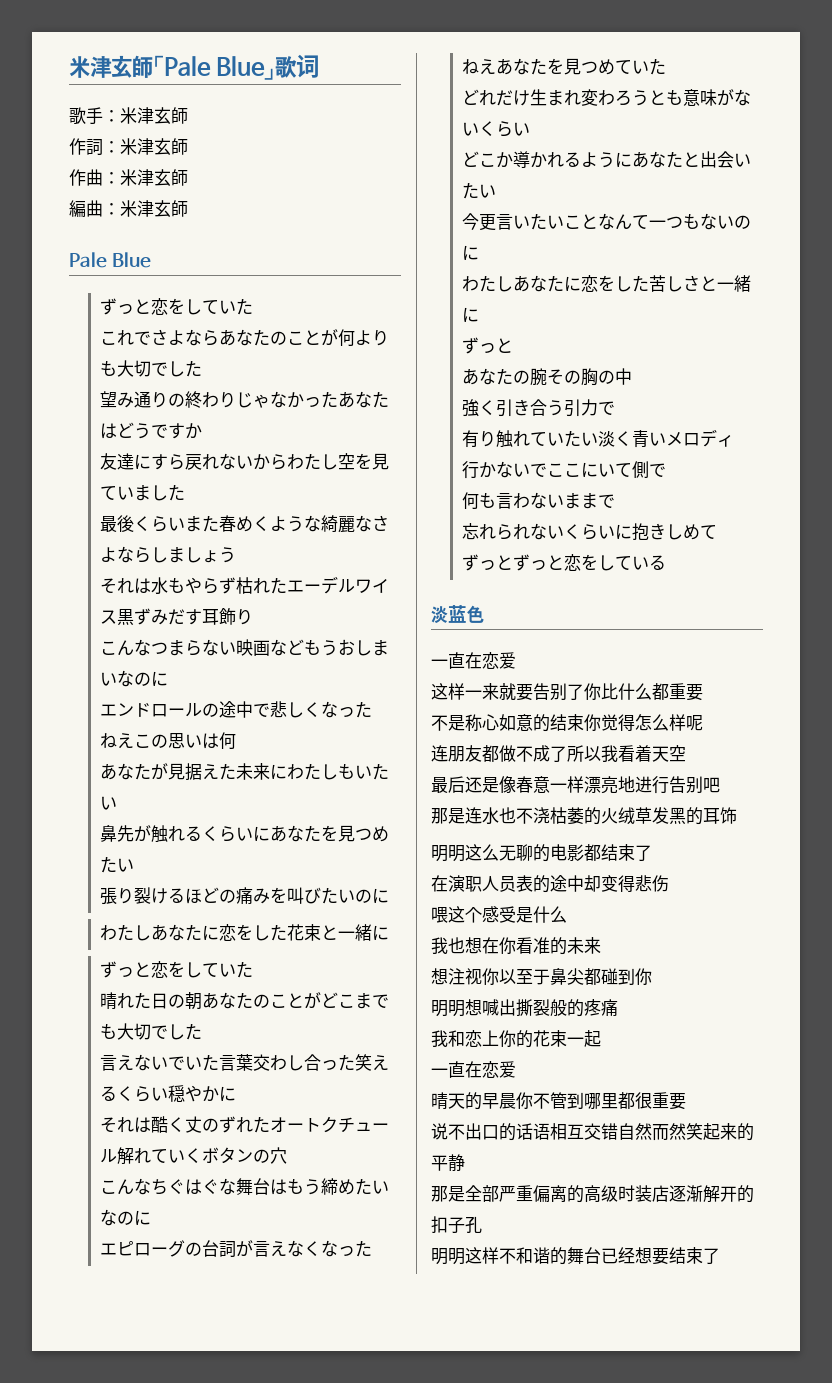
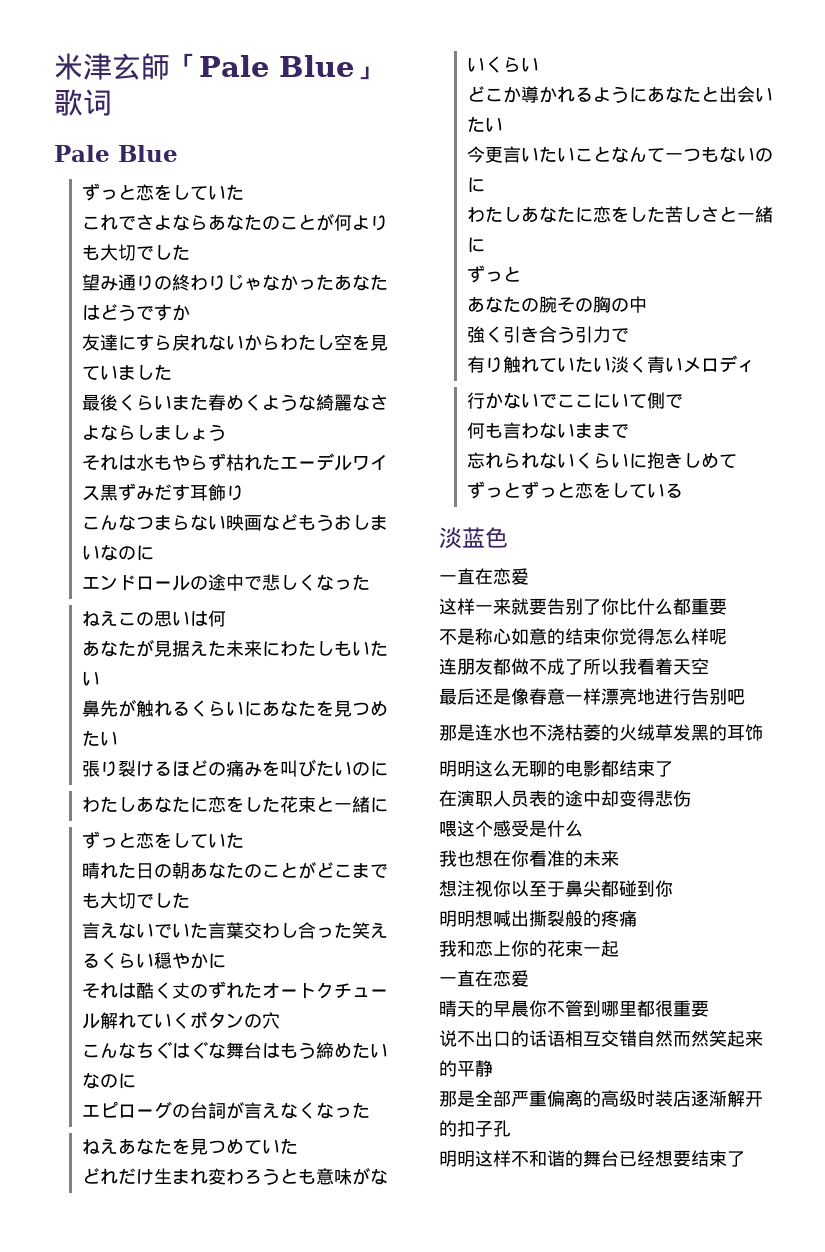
[69,107,188,125] [69,138,188,155] [69,169,188,186] [69,200,188,217] // 歌手：米津玄師 // 作詞：米津玄師 // 作曲：米津玄師 // 編曲：米津玄師 -> (112, 102) none

